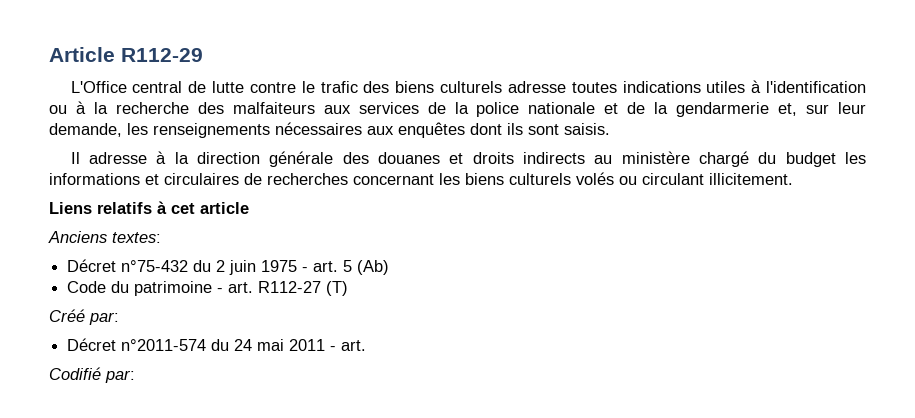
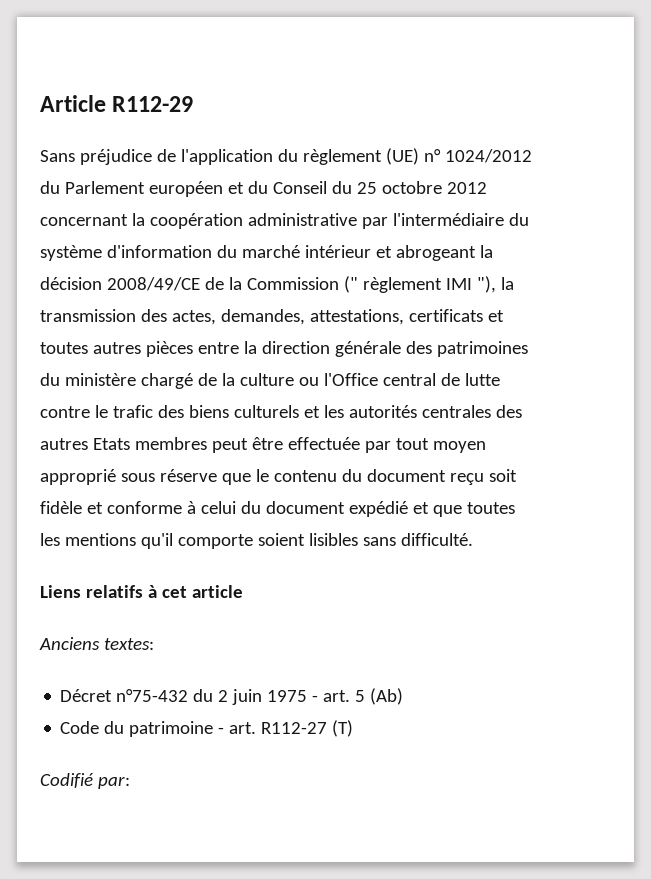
[70,81,127,93] L'Office -> [40,148,532,165] [40,181,487,197] [40,213,529,229] [40,245,493,261] [40,276,514,293] [40,309,504,325] [40,341,528,357] [40,373,378,389] Sans préjudice de l'application du règlement (UE) n° 1024/2012 du Parlement européen et du Conseil du 25 octobre 2012 concernant la coopération administrative par l'intermédiaire du système d'information du marché intérieur et abrogeant la décision 2008/49/CE de la Commission (" règlement IMI "), la transmission des actes, demandes, attestations, certificats et toutes autres pièces entre la direction générale des patrimoines du ministère chargé de la culture ou l'Office
[507,80,866,93] [49,101,867,117] [49,122,610,138] [70,151,866,167] [49,172,793,185] adresse toutes indications utiles à l'identification ou à la recherche des malfaiteurs aux services de la police nationale et de la gendarmerie et, sur leur demande, les renseignements nécessaires aux enquêtes dont ils sont saisis. // Il adresse à la direction générale des douanes et droits indirects au ministère chargé du budget les informations et circulaires de recherches concernant les biens culturels volés ou circulant illicitement. -> [303,405,522,418] [40,437,486,453] [40,469,517,485] [40,501,515,517] [40,533,473,549] et les autorités centrales des autres Etats membres peut être effectuée par tout moyen approprié sous réserve que le contenu du document reçu soit fidèle et conforme à celui du document expédié et que toutes les mentions qu'il comporte soient lisibles sans difficulté.
[49,309,119,325] [67,338,367,351] // Créé par: // Décret n°2011-574 du 24 mai 2011 - art. -> (354, 728) none

